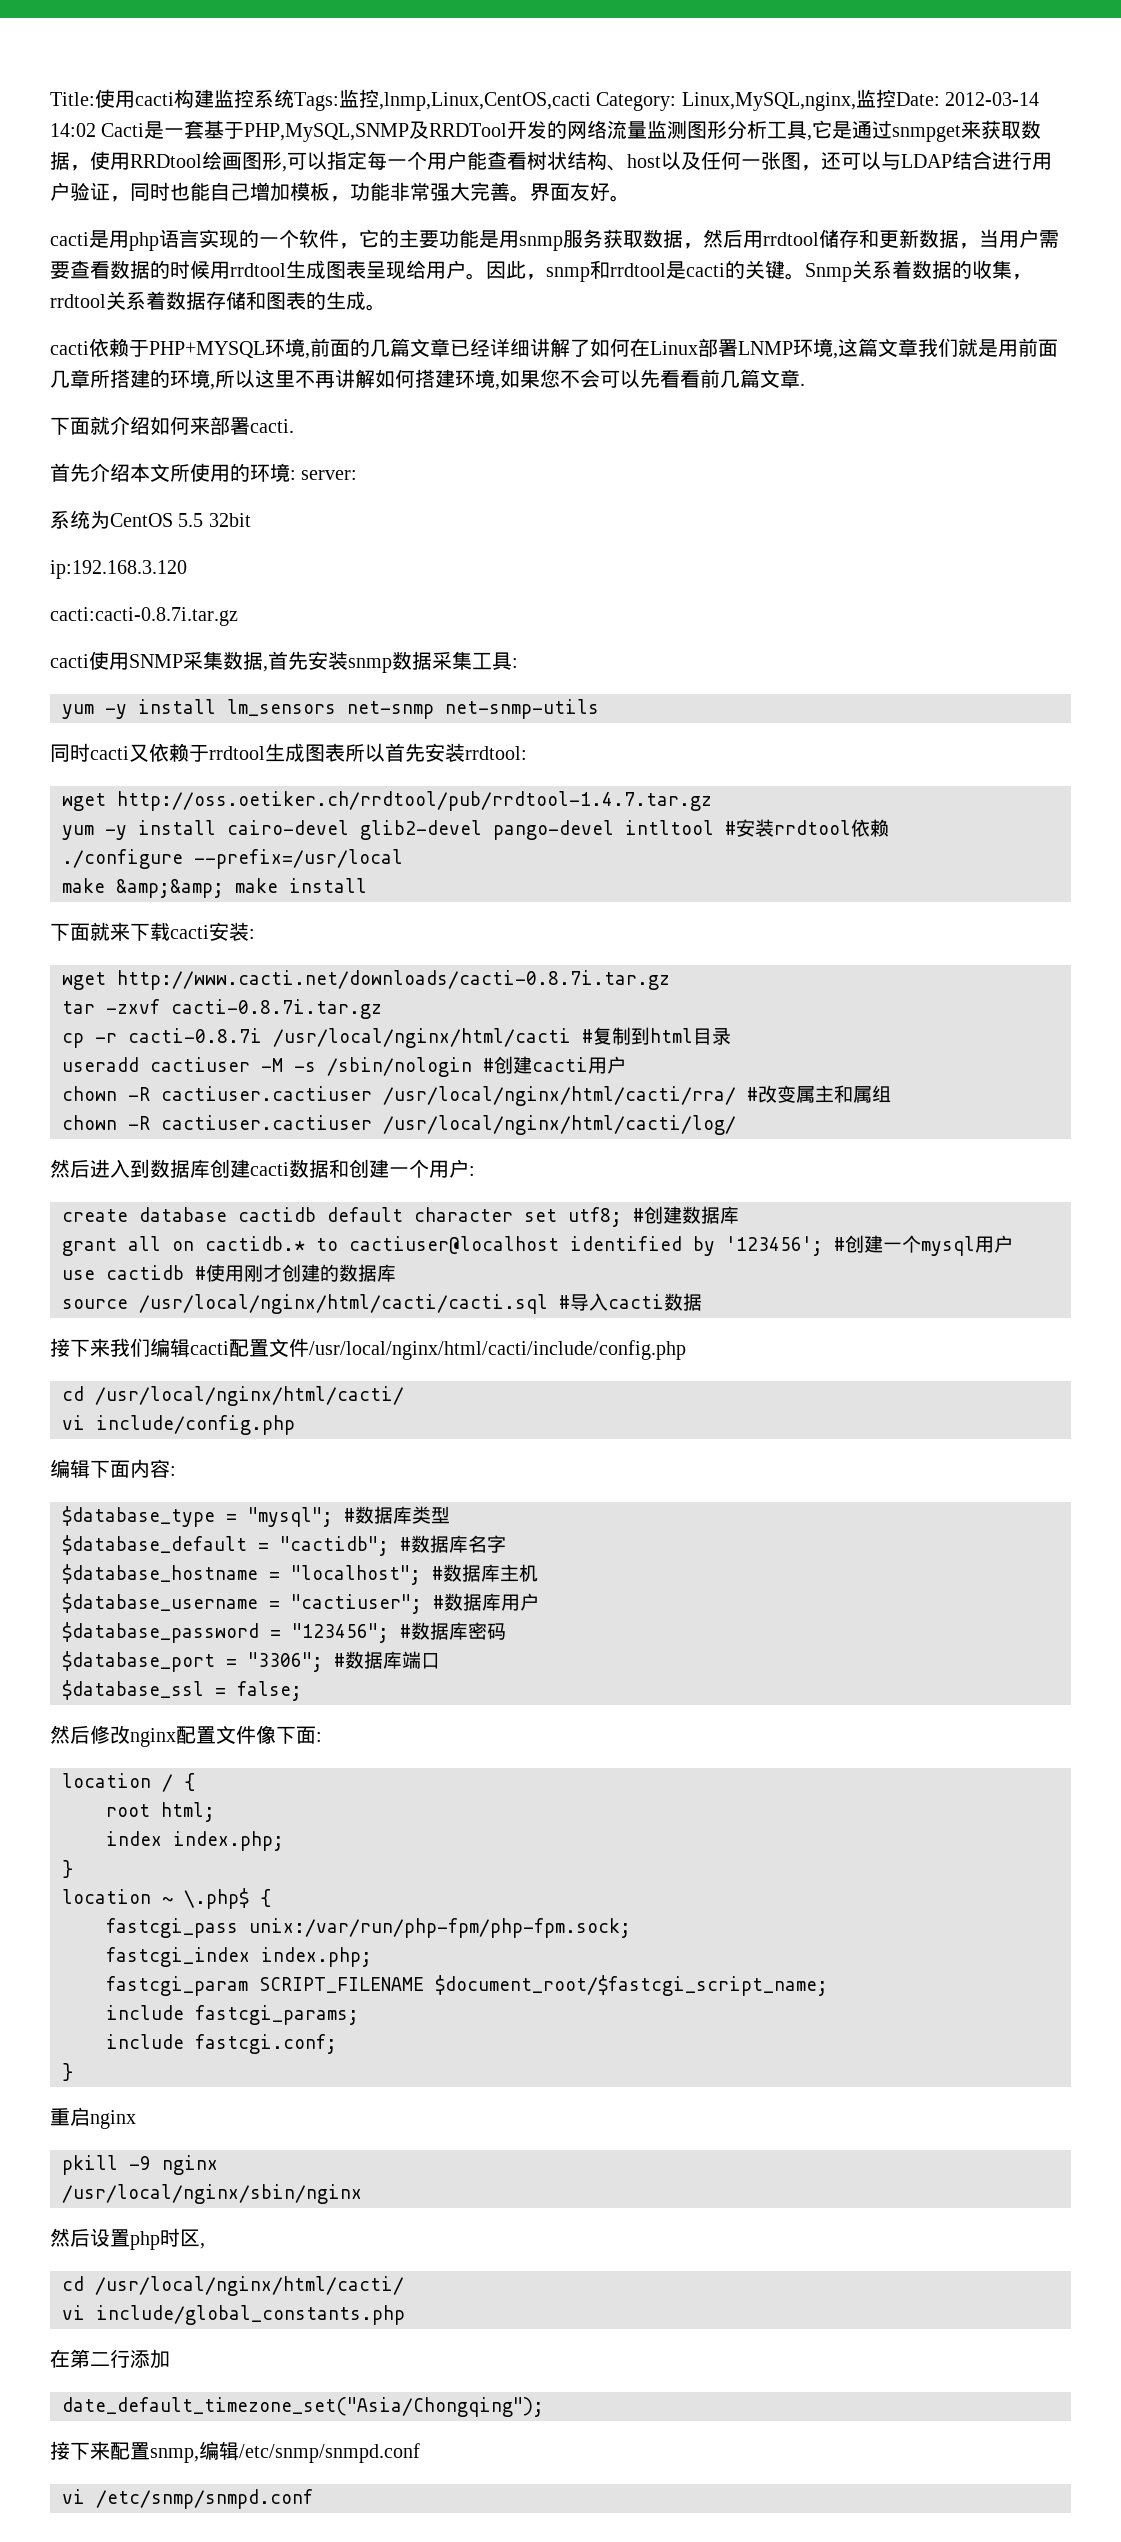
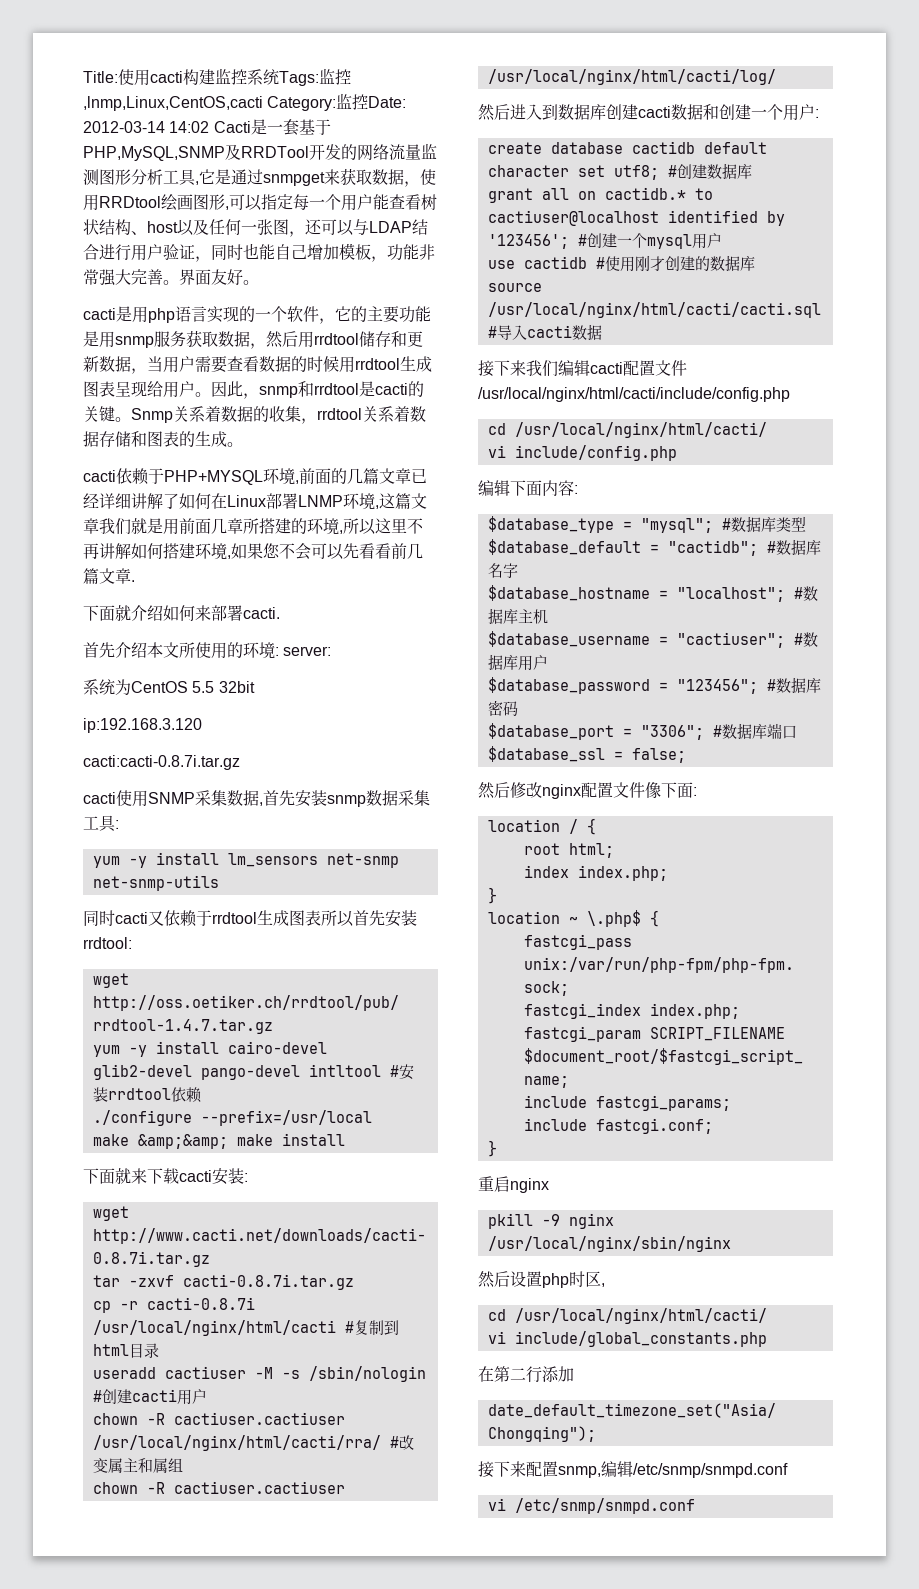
[681,92,856,111] Linux,MySQL,nginx, -> (337, 103) none

